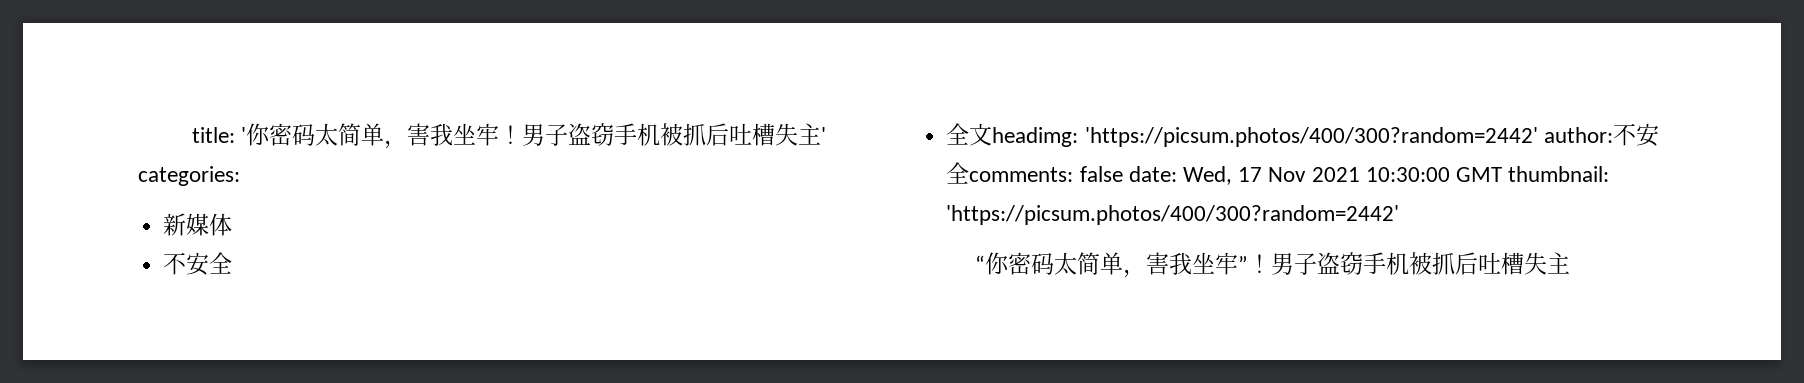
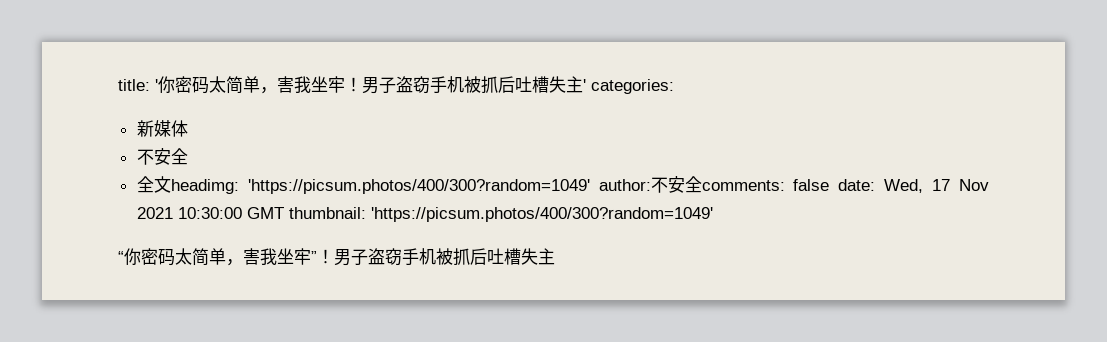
[1084,127,1538,147] 'https://picsum.photos/400/300?random=2442' -> [247,179,590,194] 'https://picsum.photos/400/300?random=1049'
[946,205,1400,225] 'https://picsum.photos/400/300?random=2442' -> [370,207,713,222] 'https://picsum.photos/400/300?random=1049'

